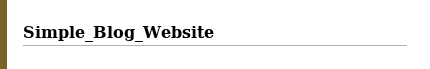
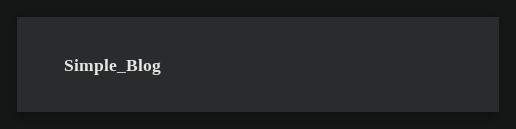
[23,26,214,42] Simple_Blog_Website -> [64,59,161,75] Simple_Blog

